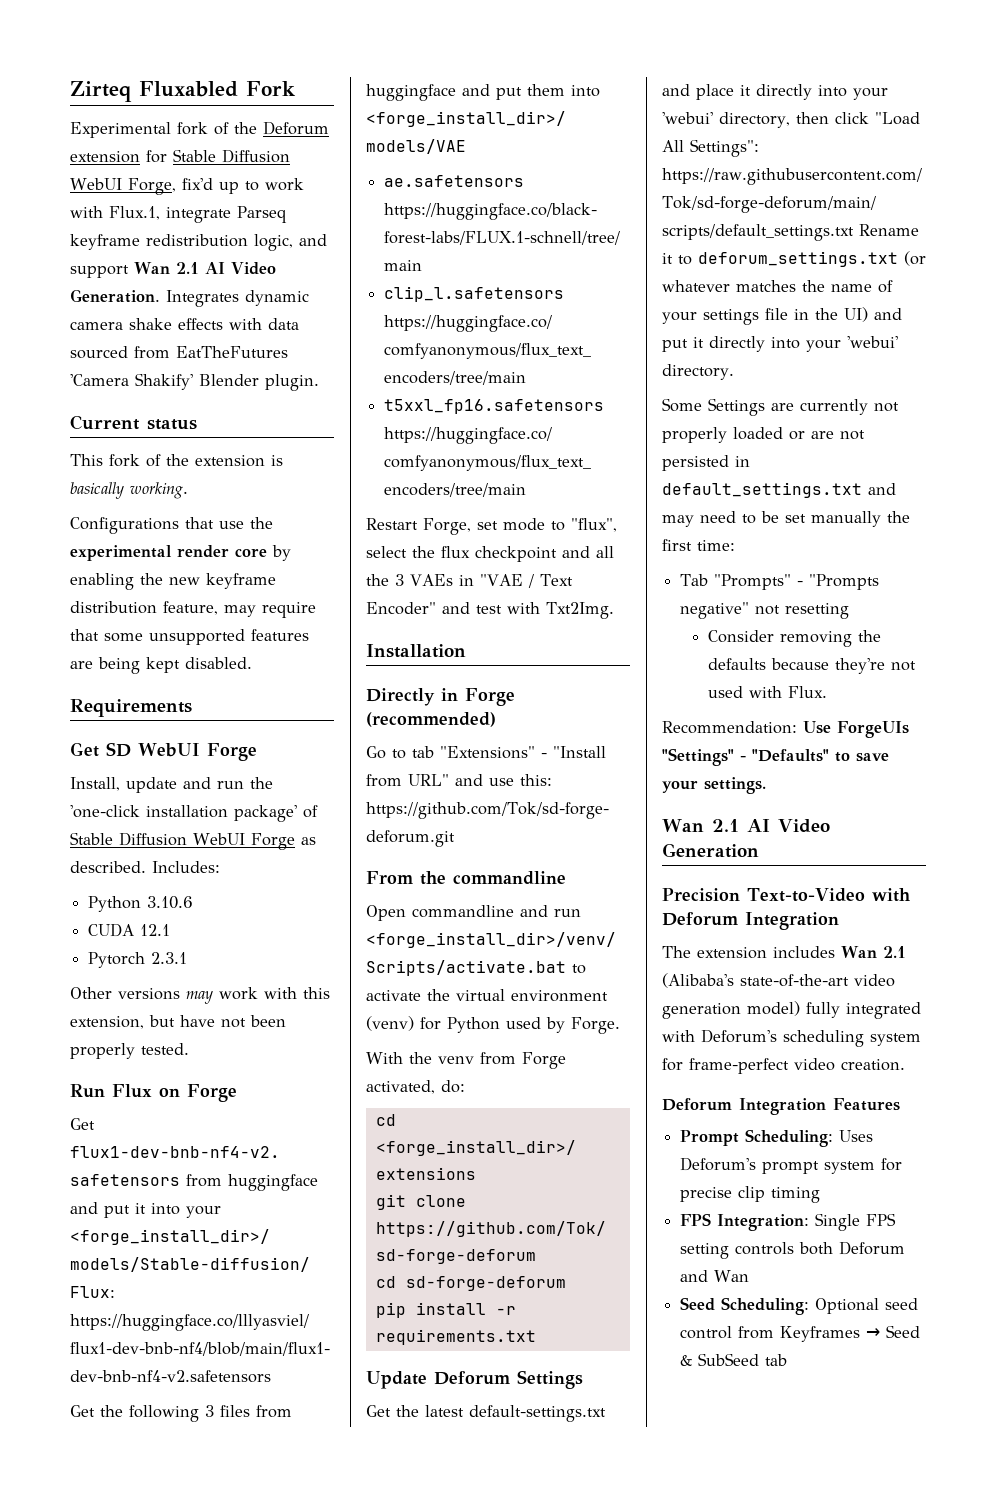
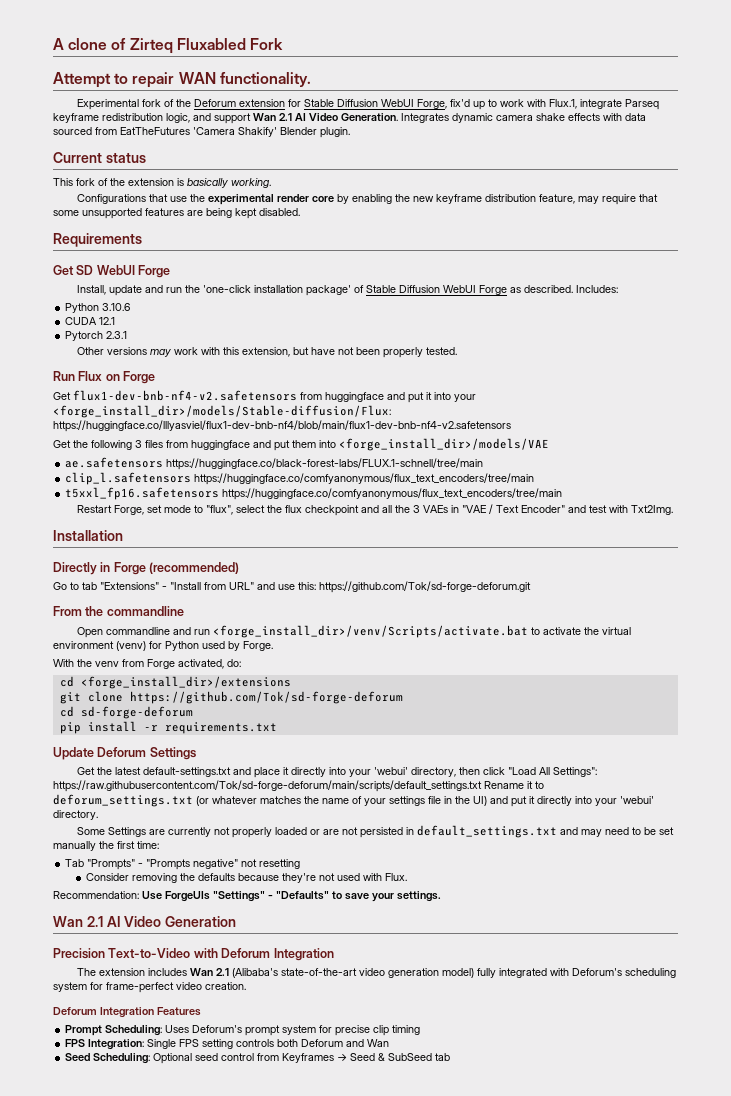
(70, 91) none -> [53,38,127,50] A clone of
(296, 88) none -> [53,72,311,88] // Attempt to repair WAN functionality.

